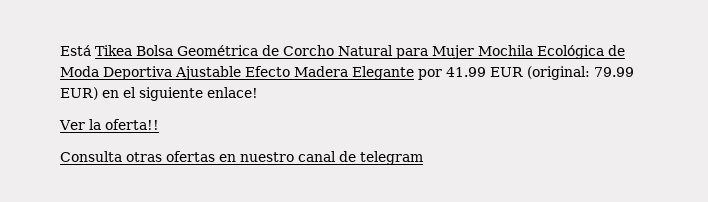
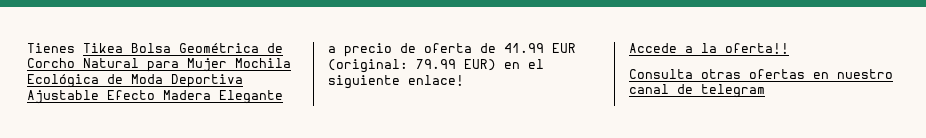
[60,45,91,56] Está -> [27,43,75,53] Tienes
[418,69,442,80] por -> [328,43,496,57] a precio de oferta de
[59,120,85,130] Ver -> [629,43,693,53] Accede a

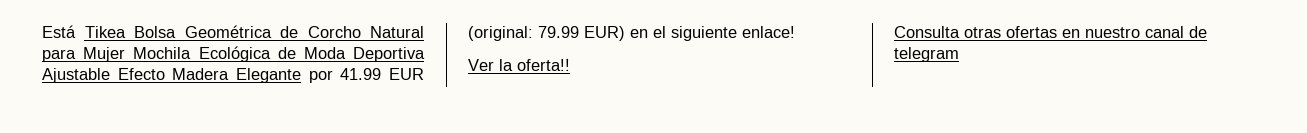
[27,43,75,53] Tienes -> [42,25,76,38] Está
[328,43,496,57] a precio de oferta de -> [308,70,333,83] por
[629,43,693,53] Accede a -> [468,59,494,71] Ver

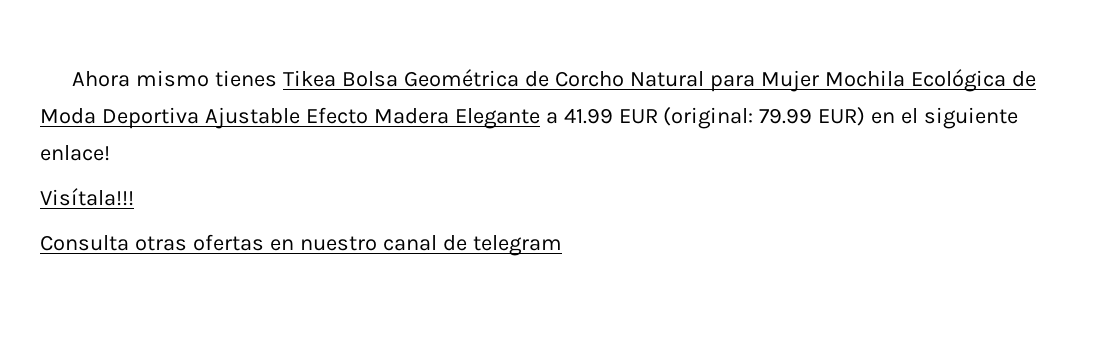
[42,25,76,38] Está -> [72,70,278,87] Ahora mismo tienes
[308,70,333,83] por -> [545,112,558,124] a
[468,59,570,71] Ver la oferta!! -> [40,188,134,206] Visítala!!!

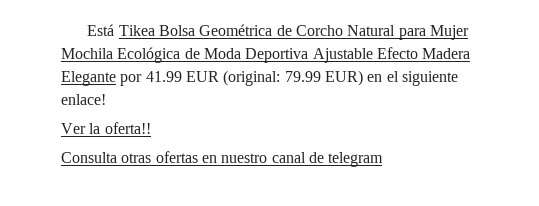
[72,70,278,87] Ahora mismo tienes -> [87,24,115,36] Está
[545,112,558,124] a -> [120,74,143,86] por
[40,188,134,206] Visítala!!! -> [61,122,151,134] Ver la oferta!!

